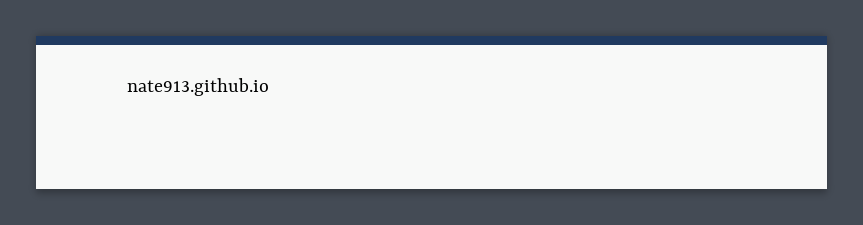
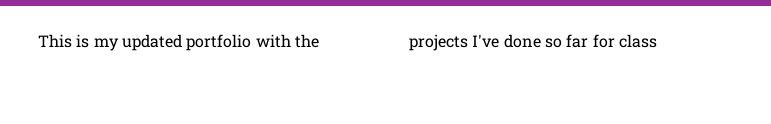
[127,78,269,96] nate913.github.io -> [38,34,657,51] This is my updated portfolio with the projects I've done so far for class

